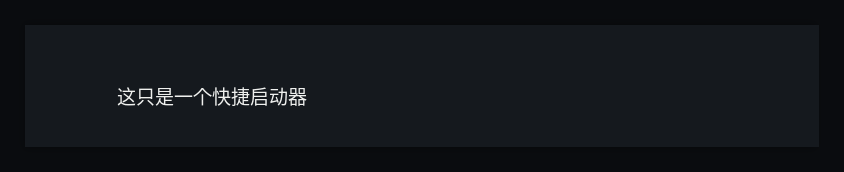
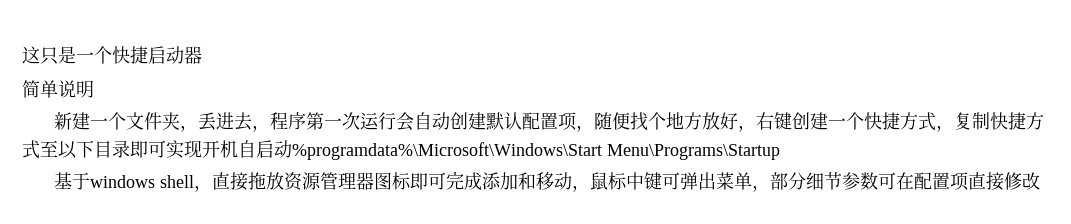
(307, 97) none -> [22,80,94,98] [54,112,1045,132] [22,140,780,160] [54,171,1041,192] // 简单说明 // 新建一个文件夹，丢进去，程序第一次运行会自动创建默认配置项，随便找个地方放好，右键创建一个快捷方式，复制快捷方式至以下目录即可实现开机自启动%programdata%\Microsoft\Windows\Start Menu\Programs\Startup // 基于windows shell，直接拖放资源管理器图标即可完成添加和移动，鼠标中键可弹出菜单，部分细节参数可在配置项直接修改

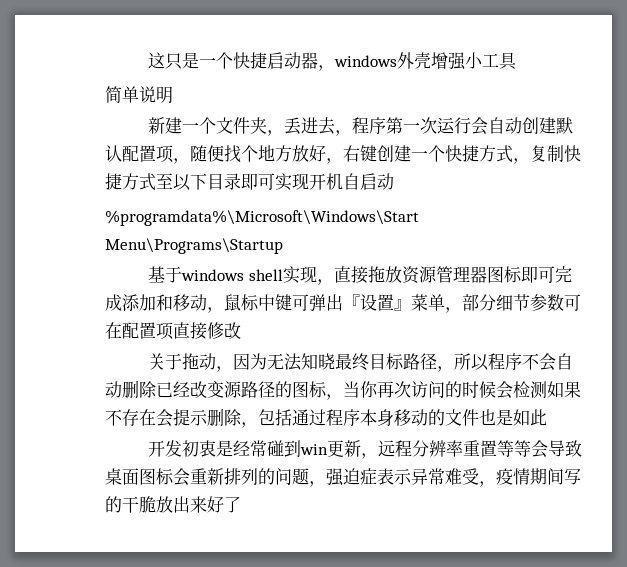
(202, 55) none -> [317,52,517,71] ，windows外壳增强小工具
(292, 149) none -> (394, 181) //
(195, 181) none -> [282,266,317,284] 实现
(717, 181) none -> [343,294,411,311] 『设置』
(1041, 181) none -> [147,353,573,372] [105,380,581,400] [105,408,547,428] [147,440,582,459] [105,468,581,487] [105,496,241,513] // 关于拖动，因为无法知晓最终目标路径，所以程序不会自动删除已经改变源路径的图标，当你再次访问的时候会检测如果不存在会提示删除，包括通过程序本身移动的文件也是如此 // 开发初衷是经常碰到win更新，远程分辨率重置等等会导致桌面图标会重新排列的问题，强迫症表示异常难受，疫情期间写的干脆放出来好了

